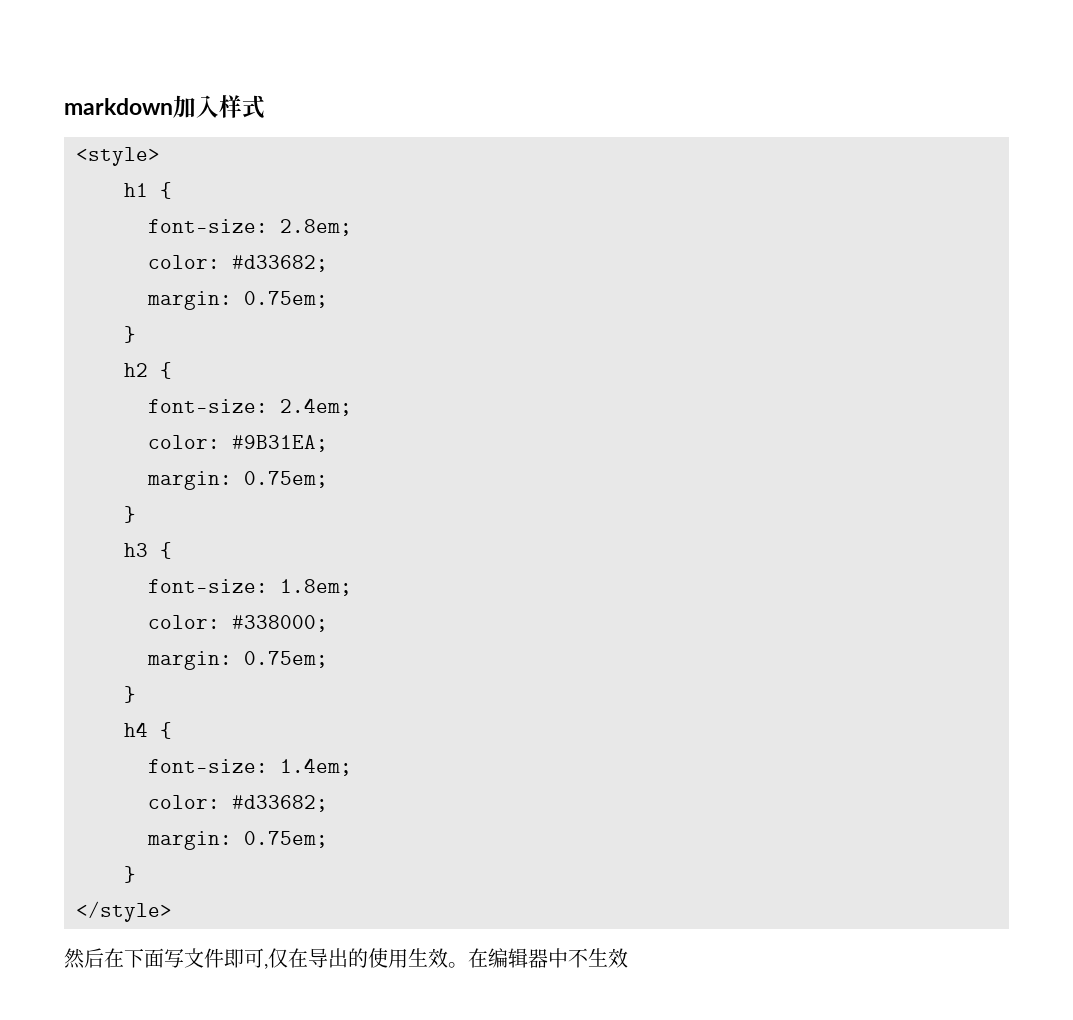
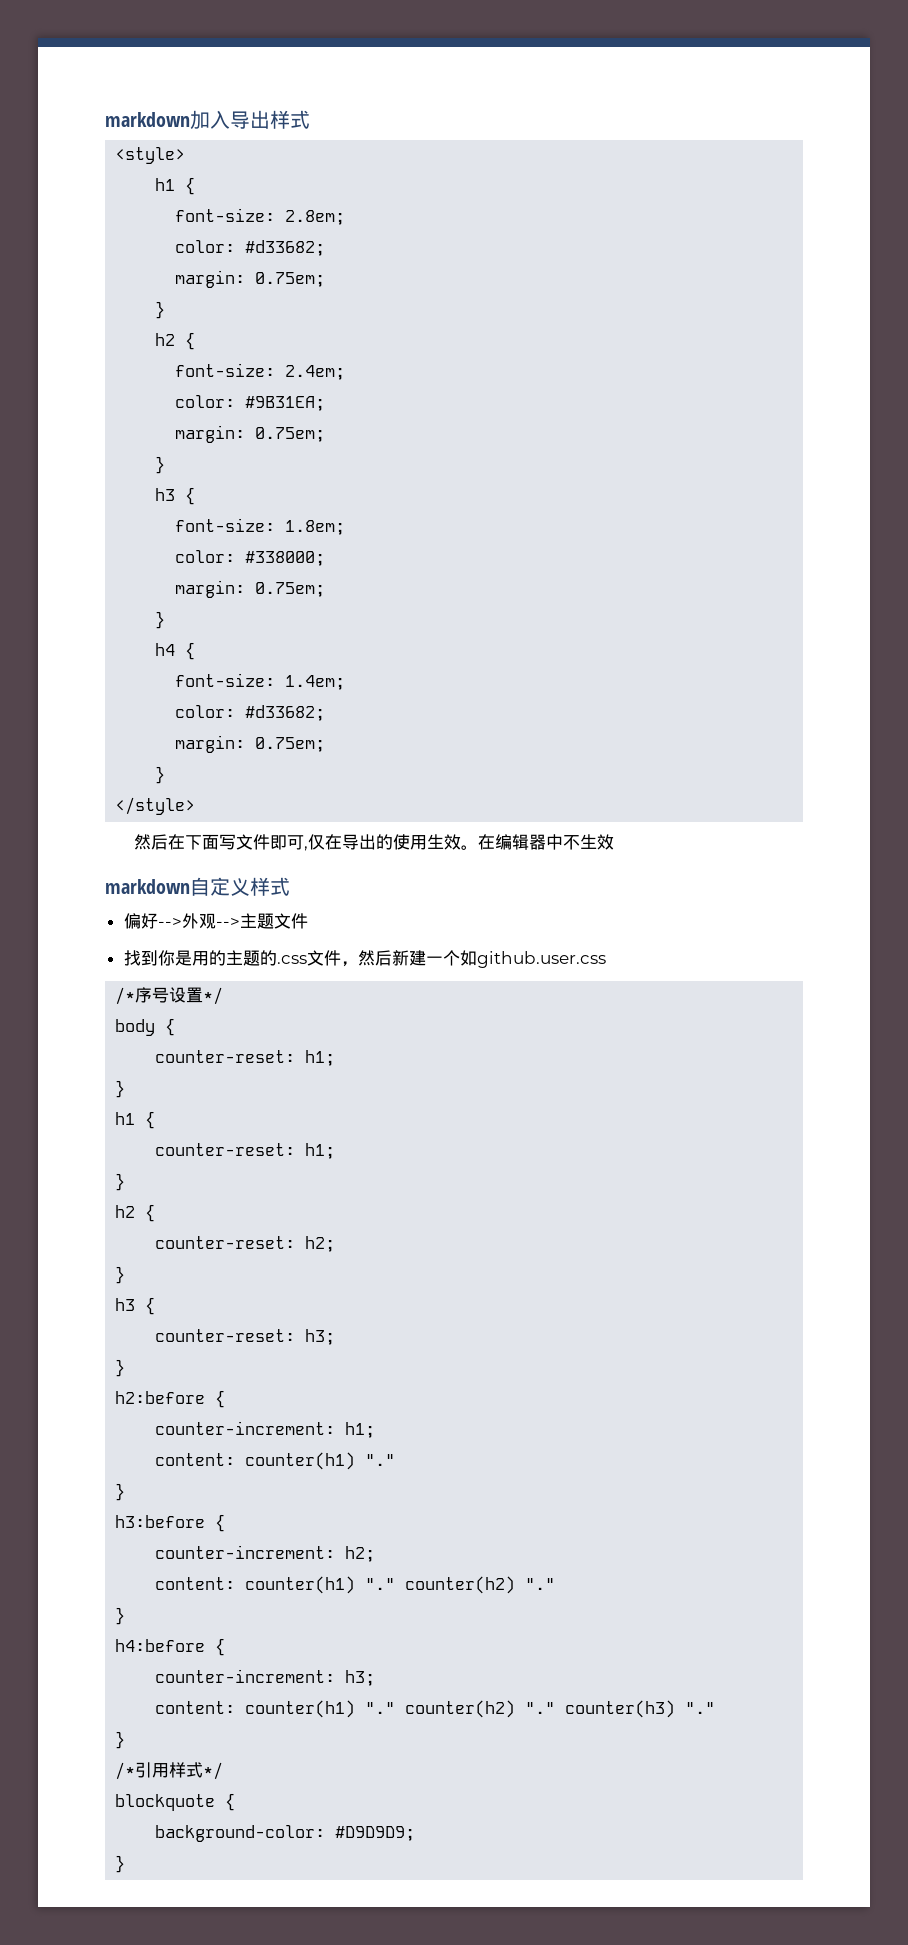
(219, 106) none -> [230,110,270,129] 导出
(628, 958) none -> [105,877,290,896] [123,913,308,929] [123,950,606,968] [115,987,224,1005] [115,1018,176,1036] [155,1050,336,1066] [115,1080,126,1098] [115,1111,156,1129] [155,1143,336,1159] [115,1173,126,1191] [115,1204,156,1222] [155,1236,336,1252] [115,1266,126,1284] [115,1297,156,1315] [155,1329,336,1345] [115,1359,126,1377] [115,1390,226,1408] [155,1421,376,1438] [155,1452,396,1470] [115,1483,126,1501] [115,1514,226,1532] [155,1545,376,1562] [155,1576,556,1594] [115,1607,126,1625] [115,1638,226,1656] [155,1669,376,1686] [155,1700,716,1718] [115,1731,126,1749] [115,1762,224,1780] [115,1793,236,1811] [155,1825,416,1842] [115,1855,126,1873] // markdown自定义样式 // 偏好-->外观-->主题文件 // 找到你是用的主题的.css文件，然后新建一个如github.user.css // /*序号设置*/ // body { // counter-reset: h1; // } // h1 { // counter-reset: h1; // } // h2 { // counter-reset: h2; // } // h3 { // counter-reset: h3; // } // h2:before { // counter-increment: h1; // content: counter(h1) "." // } // h3:before { // counter-increment: h2; // content: counter(h1) "." counter(h2) "." // } // h4:before { // counter-increment: h3; // content: counter(h1) "." counter(h2) "." counter(h3) "." // } // /*引用样式*/ // blockquote { // background-color: #D9D9D9; // }

